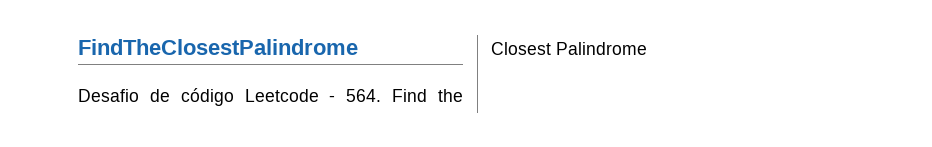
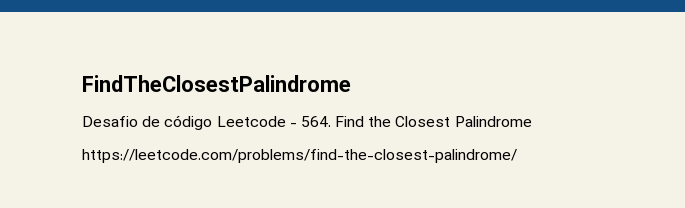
(647, 48) none -> [82,149,517,163] // https://leetcode.com/problems/find-the-closest-palindrome/

